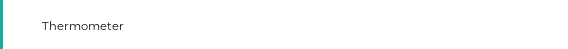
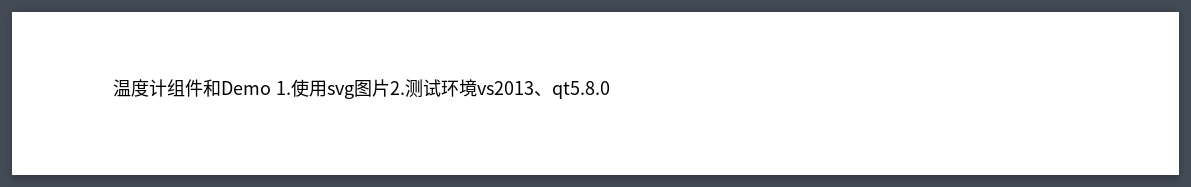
[42,21,124,30] Thermometer -> [113,79,610,99] 温度计组件和Demo 1.使用svg图片2.测试环境vs2013、qt5.8.0

